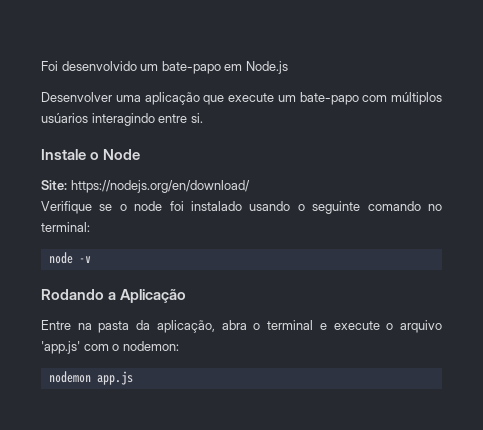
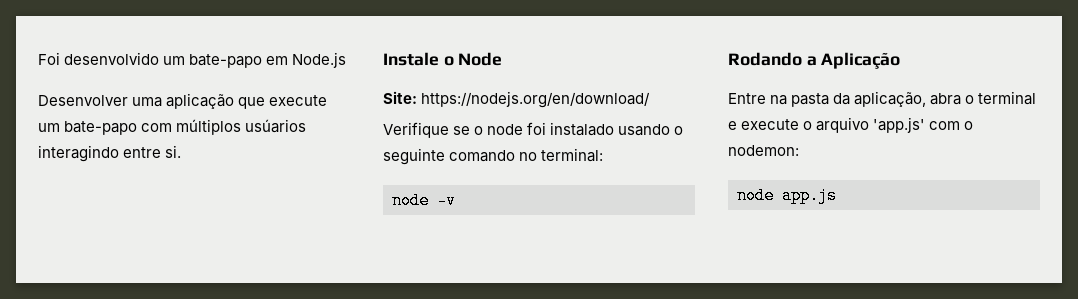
[48,371,91,383] nodemon -> [737,187,774,204] node

